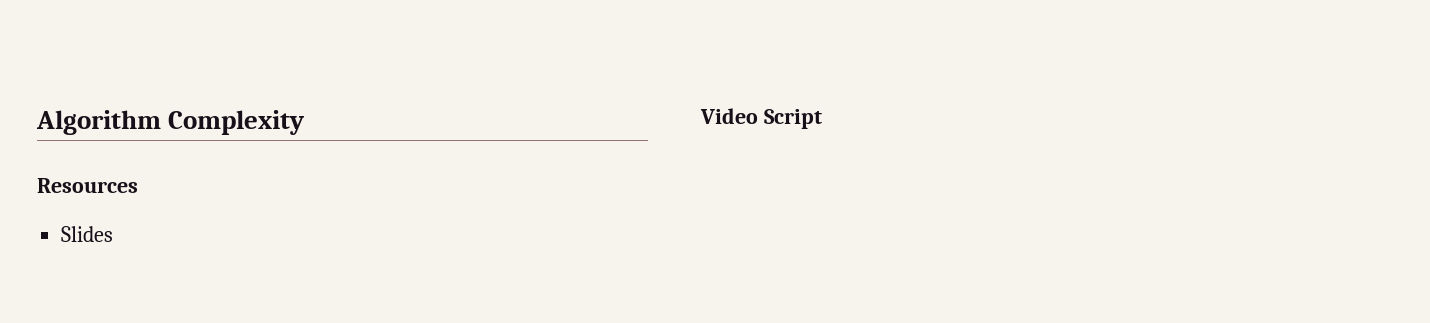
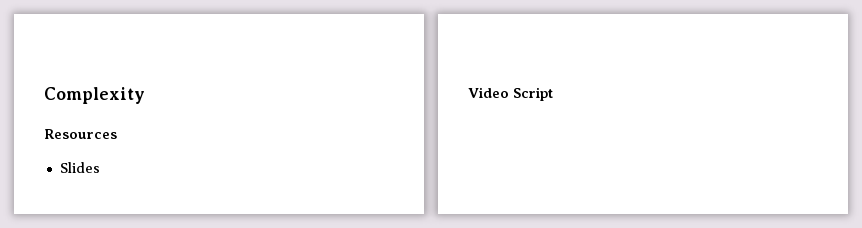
[36,110,161,135] Algorithm -> (44, 95) none

